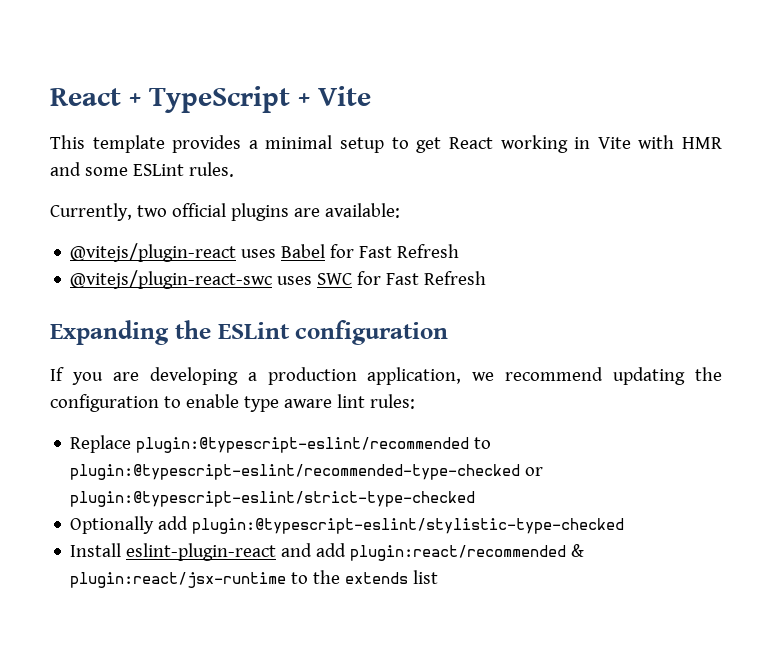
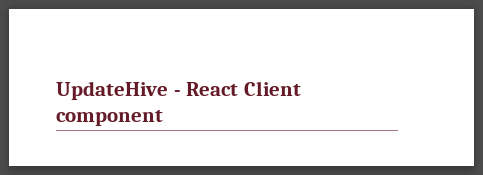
[50,86,371,113] [50,135,722,153] [50,162,234,177] [50,203,400,221] [70,243,460,262] [70,270,487,289] [50,320,449,345] [50,367,722,385] [50,394,415,412] [70,435,492,453] [70,464,544,480] [70,491,476,507] [70,516,625,534] [70,543,585,561] [70,570,439,588] React + TypeScript + Vite // This template provides a minimal setup to get React working in Vite with HMR and some ESLint rules. // Currently, two official plugins are available: // @vitejs/plugin-react uses Babel for Fast Refresh // @vitejs/plugin-react-swc uses SWC for Fast Refresh // Expanding the ESLint configuration // If you are developing a production application, we recommend updating the configuration to enable type aware lint rules: // Replace plugin:@typescript-eslint/recommended to plugin:@typescript-eslint/recommended-type-checked or plugin:@typescript-eslint/strict-type-checked // Optionally add plugin:@typescript-eslint/stylistic-type-checked // Install eslint-plugin-react and add plugin:react/recommended & plugin:react/jsx-runtime to the extends list -> [56,81,301,100] [56,110,163,126] UpdateHive - React Client component

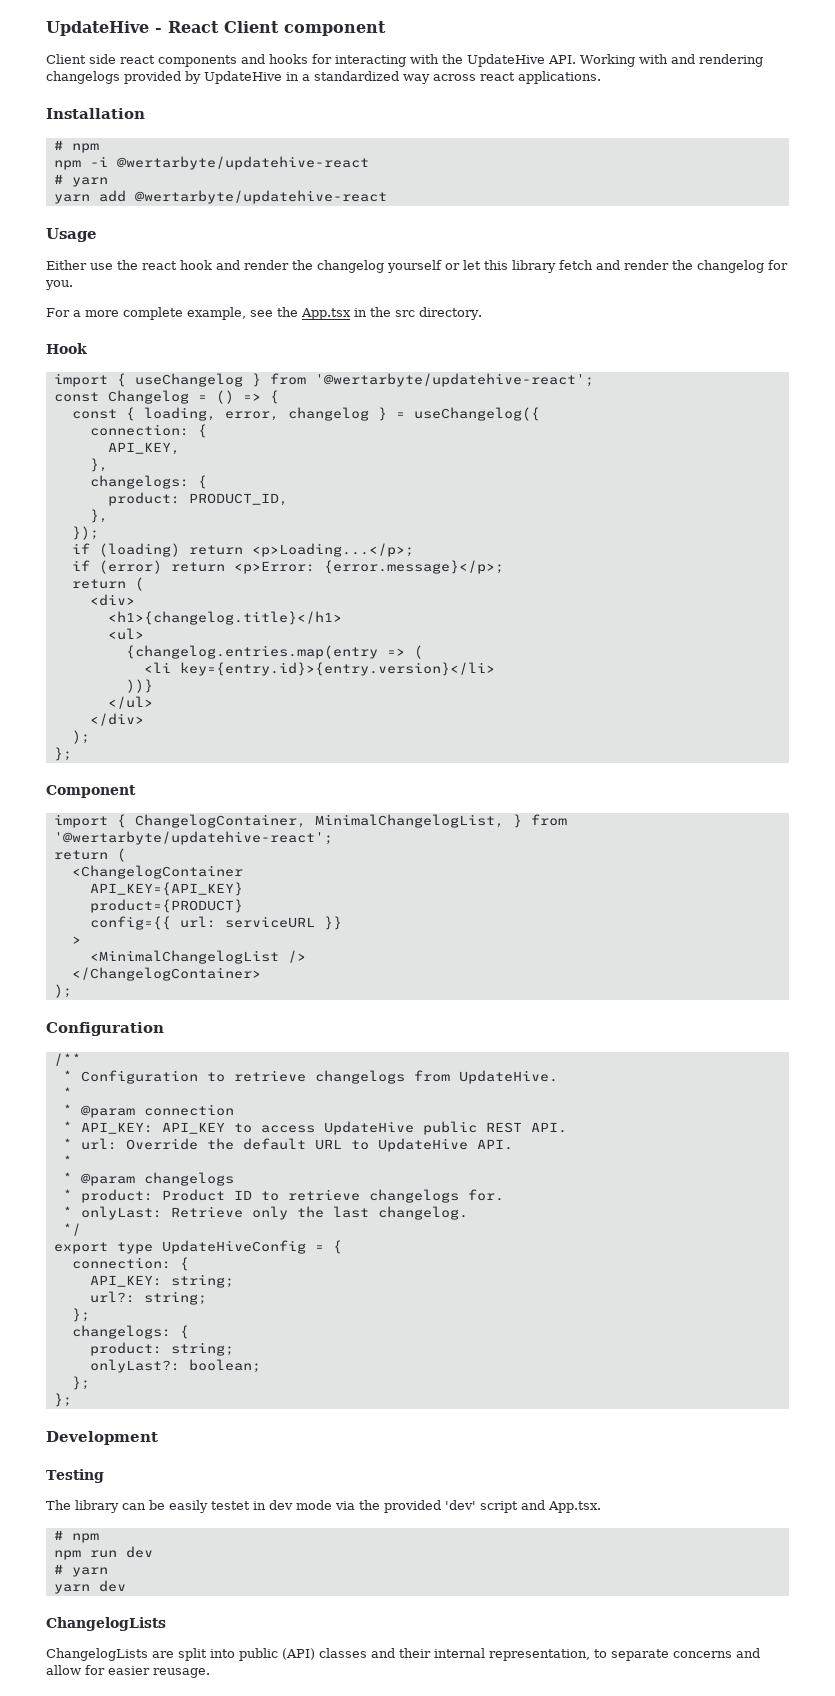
(163, 118) none -> [46,54,763,67] [46,71,601,84] [46,108,145,119] [53,140,99,153] [53,156,369,170] [53,174,108,187] [53,190,387,204] [46,228,97,242] [46,260,788,273] [45,280,73,290] [46,307,482,320] [46,343,87,354] [53,373,594,387] [53,390,279,404] [71,407,540,421] [89,424,207,438] [107,442,180,455] [89,458,108,472] [89,475,207,489] [107,492,288,506] [89,509,108,523] [71,526,99,540] [71,543,414,557] [71,560,504,574] [71,577,144,591] [89,594,135,606] [107,611,342,625] [107,628,144,640] [125,645,423,659] [143,662,495,676] [125,679,153,693] [107,696,153,709] [89,713,144,726] [71,730,90,744] [53,747,72,761] [46,785,136,798] [53,814,567,828] [53,831,333,845] [53,848,126,862] [71,865,243,879] [89,882,243,896] [89,899,243,913] [89,916,342,930] [71,936,81,944] [89,950,306,964] [71,967,261,981] [53,984,72,998] [46,1022,164,1036] [53,1053,81,1066] [62,1070,558,1084] [62,1087,72,1098] [62,1104,234,1118] [62,1121,567,1135] [62,1138,513,1152] [62,1155,72,1166] [62,1172,234,1186] [62,1189,504,1203] [62,1206,468,1220] [62,1223,81,1236] [53,1240,342,1254] [71,1257,189,1271] [89,1274,234,1288] [89,1291,207,1305] [71,1308,90,1322] [71,1325,189,1339] [89,1342,234,1356] [89,1359,261,1373] [71,1376,90,1390] [53,1393,72,1407] [46,1431,158,1445] [46,1469,104,1483] [46,1500,601,1513] [53,1530,99,1543] [53,1546,153,1560] [53,1564,108,1577] [53,1580,126,1594] [46,1617,166,1631] [46,1648,760,1661] [46,1665,210,1678] // Client side react components and hooks for interacting with the UpdateHive API. Working with and rendering changelogs provided by UpdateHive in a standardized way across react applications. // Installation // # npm // npm -i @wertarbyte/updatehive-react // # yarn // yarn add @wertarbyte/updatehive-react // Usage // Either use the react hook and render the changelog yourself or let this library fetch and render the changelog for you. // For a more complete example, see the App.tsx in the src directory. // Hook // import { useChangelog } from '@wertarbyte/updatehive-react'; // const Changelog = () => { // const { loading, error, changelog } = useChangelog({ // connection: { // API_KEY, // }, // changelogs: { // product: PRODUCT_ID, // }, // }); // if (loading) return <p>Loading...</p>; // if (error) return <p>Error: {error.message}</p>; // return ( // <div> // <h1>{changelog.title}</h1> // <ul> // {changelog.entries.map(entry => ( // <li key={entry.id}>{entry.version}</li> // ))} // </ul> // </div> // ); // }; // Component // import { ChangelogContainer, MinimalChangelogList, } from '@wertarbyte/updatehive-react'; // return ( // <ChangelogContainer // API_KEY={API_KEY} // product={PRODUCT} // config={{ url: serviceURL }} // > // <MinimalChangelogList /> // </ChangelogContainer> // ); // Configuration // /** // * Configuration to retrieve changelogs from UpdateHive. // * // * @param connection // * API_KEY: API_KEY to access UpdateHive public REST API. // * url: Override the default URL to UpdateHive API. // * // * @param changelogs // * product: Product ID to retrieve changelogs for. // * onlyLast: Retrieve only the last changelog. // */ // export type UpdateHiveConfig = { // connection: { // API_KEY: string; // url?: string; // }; // changelogs: { // product: string; // onlyLast?: boolean; // }; // }; // Development // Testing // The library can be easily testet in dev mode via the provided 'dev' script and App.tsx. // # npm // npm run dev // # yarn // yarn dev // ChangelogLists // ChangelogLists are split into public (API) classes and their internal representation, to separate concerns and allow for easier reusage.

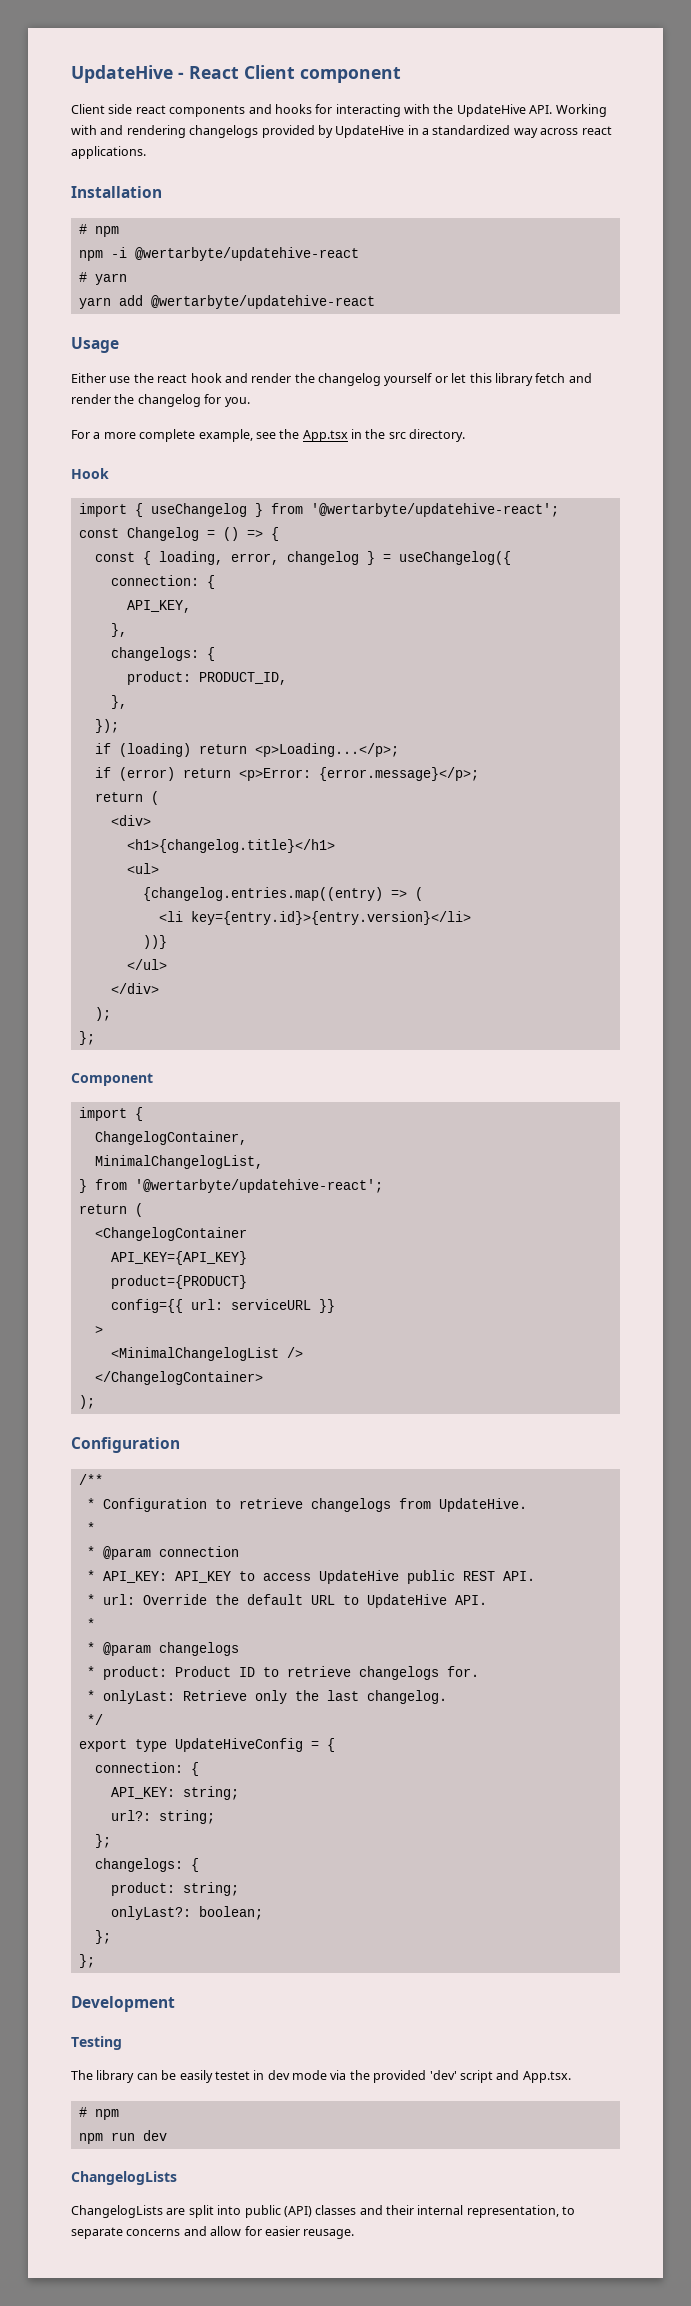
[125,645,378,659] {changelog.entries.map(entry -> [142,887,383,901] {changelog.entries.map((entry)
(126, 821) none -> (143, 1114) //
(306, 821) none -> (247, 1138) //
(504, 821) none -> (263, 1162) //
[53,1564,108,1577] [53,1580,126,1594] // # yarn // yarn dev -> (167, 2135) none

